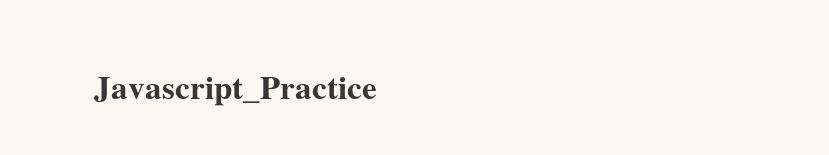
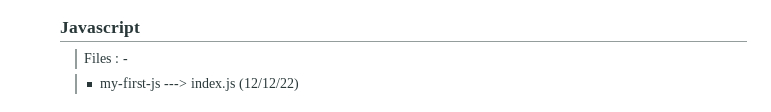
[94,77,377,106] Javascript_Practice -> [60,21,140,37] [84,53,129,63] [99,77,299,91] Javascript // Files : - // my-first-js ---> index.js (12/12/22)

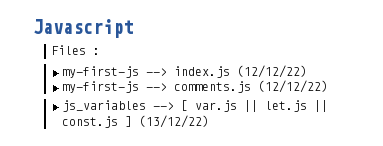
[123,59,129,63] [99,77,187,91] - // my-first-js ---> -> [61,66,167,78] // my-first-js -->
(299, 84) none -> [61,80,328,93] [61,100,328,112] [61,115,209,128] // my-first-js --> comments.js (12/12/22) // js_variables --> [ var.js || let.js || const.js ] (13/12/22)

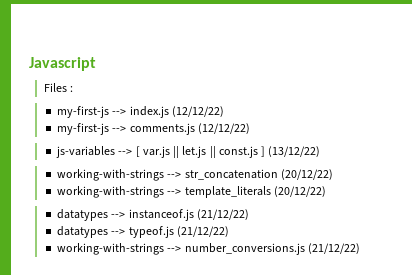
[61,100,146,112] js_variables -> [56,146,116,158] js-variables
(209, 121) none -> [57,169,333,181] [57,186,326,198] [57,209,249,221] [57,226,229,238] [57,243,360,255] // working-with-strings --> str_concatenation (20/12/22) // working-with-strings --> template_literals (20/12/22) // datatypes --> instanceof.js (21/12/22) // datatypes --> typeof.js (21/12/22) // working-with-strings --> number_conversions.js (21/12/22)

